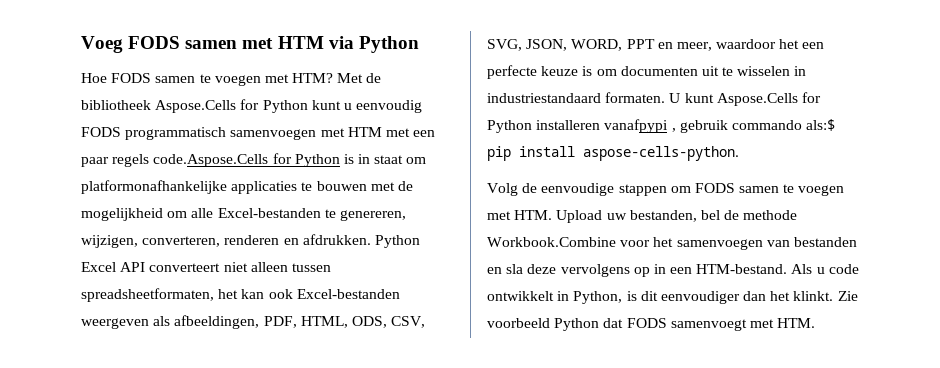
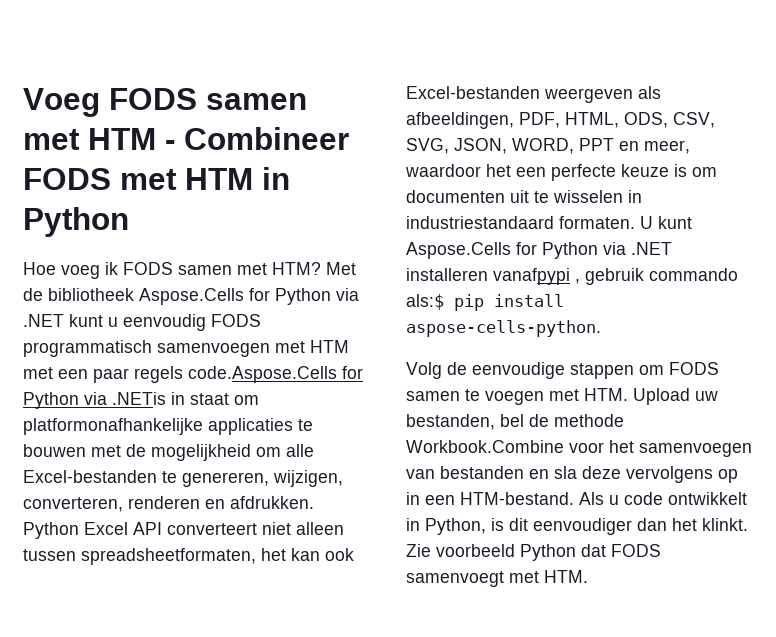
[328,36,419,53] [81,73,261,86] via Python // Hoe FODS samen te voegen -> [165,127,349,150] [23,167,290,190] [23,207,129,237] [23,262,232,279] - Combineer FODS met HTM in Python // Hoe voeg ik FODS samen
(308, 106) none -> [336,288,359,301] [23,314,64,327] via .NET
[343,154,354,164] is -> [84,392,166,405] via .NETis
(532, 126) none -> [603,242,672,255] via .NET

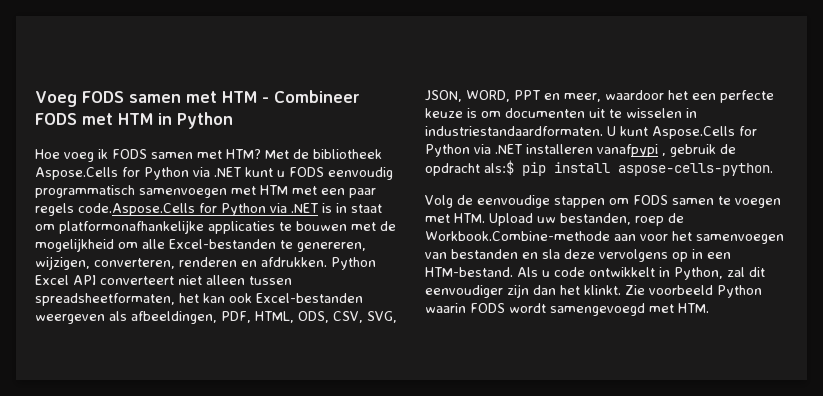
[123,314,261,331] eenvoudig FODS -> [289,167,393,180] FODS eenvoudig
[112,392,166,405] .NETis -> [291,203,332,213] .NET is
[406,216,635,229] industriestandaard formaten. -> [425,126,603,136] industriestandaardformaten.
[649,268,738,281] commando -> [720,144,736,154] [425,163,480,176] de opdracht
[500,414,624,427] [406,440,564,453] bel de methode Workbook.Combine -> [635,213,684,226] [425,231,636,241] roep de Workbook.Combine-methode aan
[491,518,504,531] is -> [727,267,745,277] zal
(632, 526) none -> [507,284,529,298] zijn
[581,544,661,557] [406,571,504,587] dat FODS samenvoegt -> [425,303,645,316] waarin FODS wordt samengevoegd

